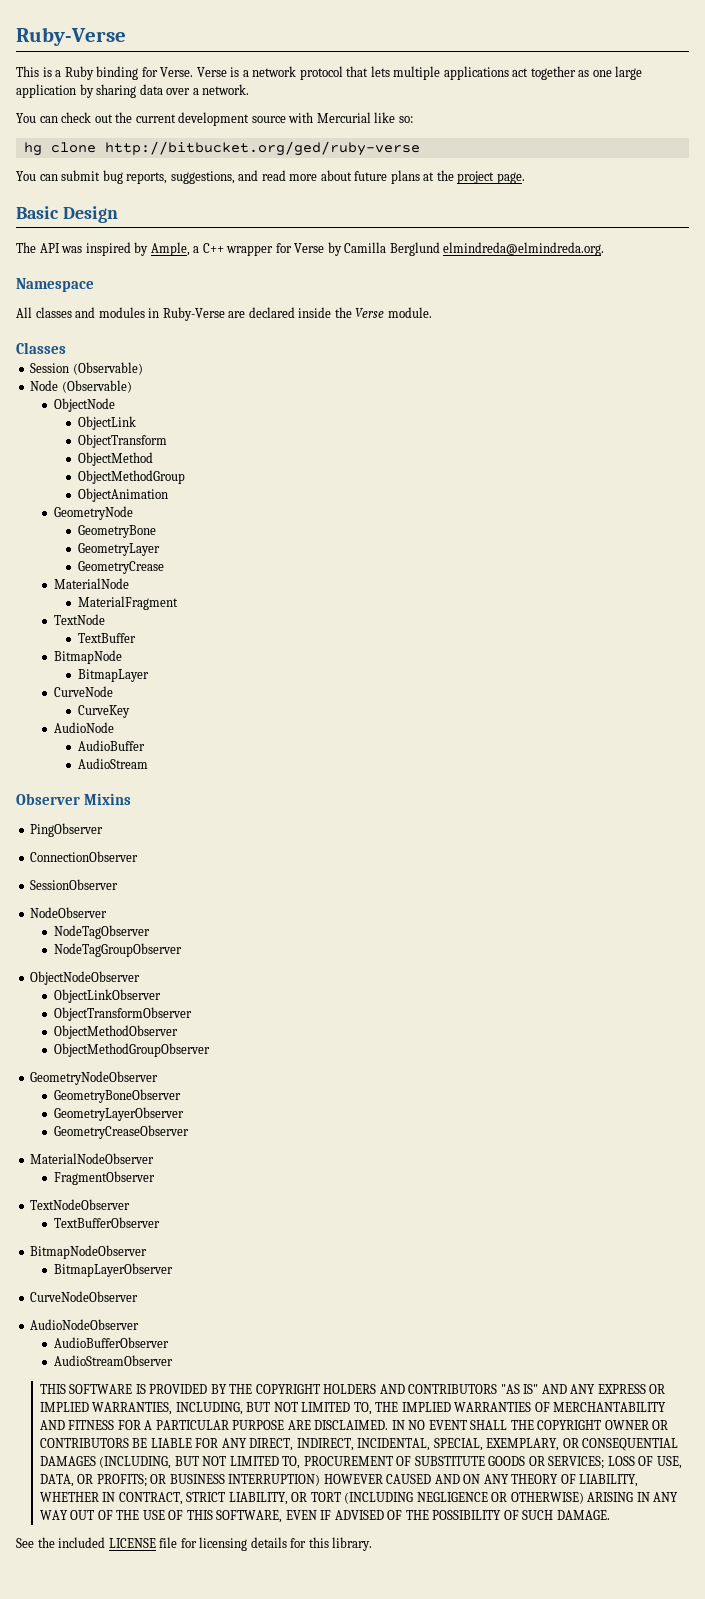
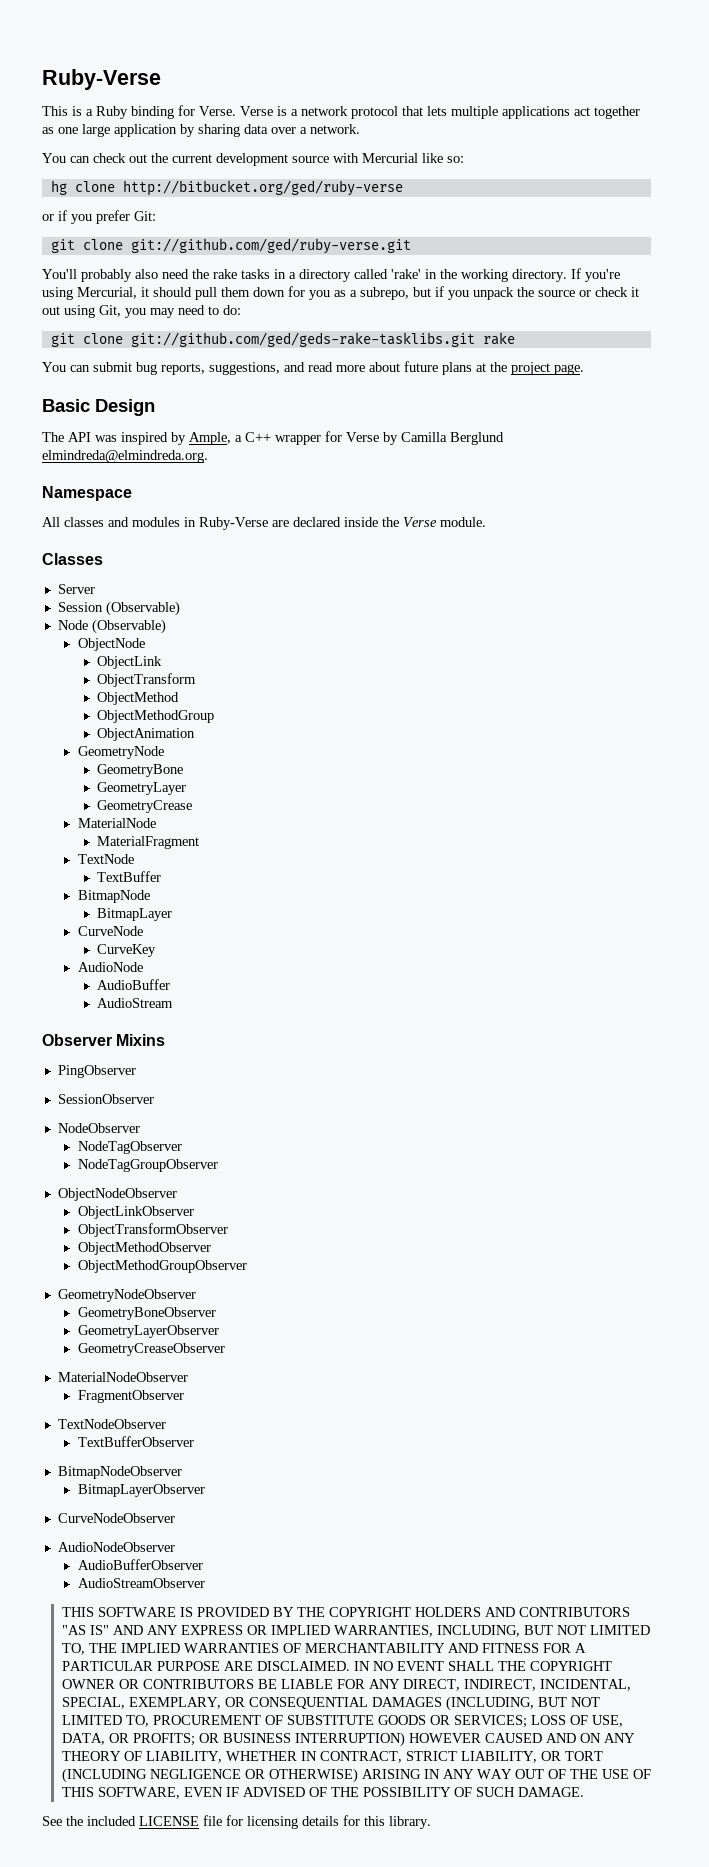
(420, 148) none -> [42,210,156,224] [50,238,411,254] [42,268,620,282] [42,286,639,300] [42,305,241,318] [50,332,515,347] // or if you prefer Git: // git clone git://github.com/ged/ruby-verse.git // You'll probably also need the rake tasks in a directory called 'rake' in the working directory. If you're using Mercurial, it should pull them down for you as a subrepo, but if you unpack the source or check it out using Git, you may need to do: // git clone git://github.com/ged/geds-rake-tasklibs.git rake
(66, 348) none -> [57,584,95,594] // Server
[30,851,139,862] // ConnectionObserver -> (136, 1071) none

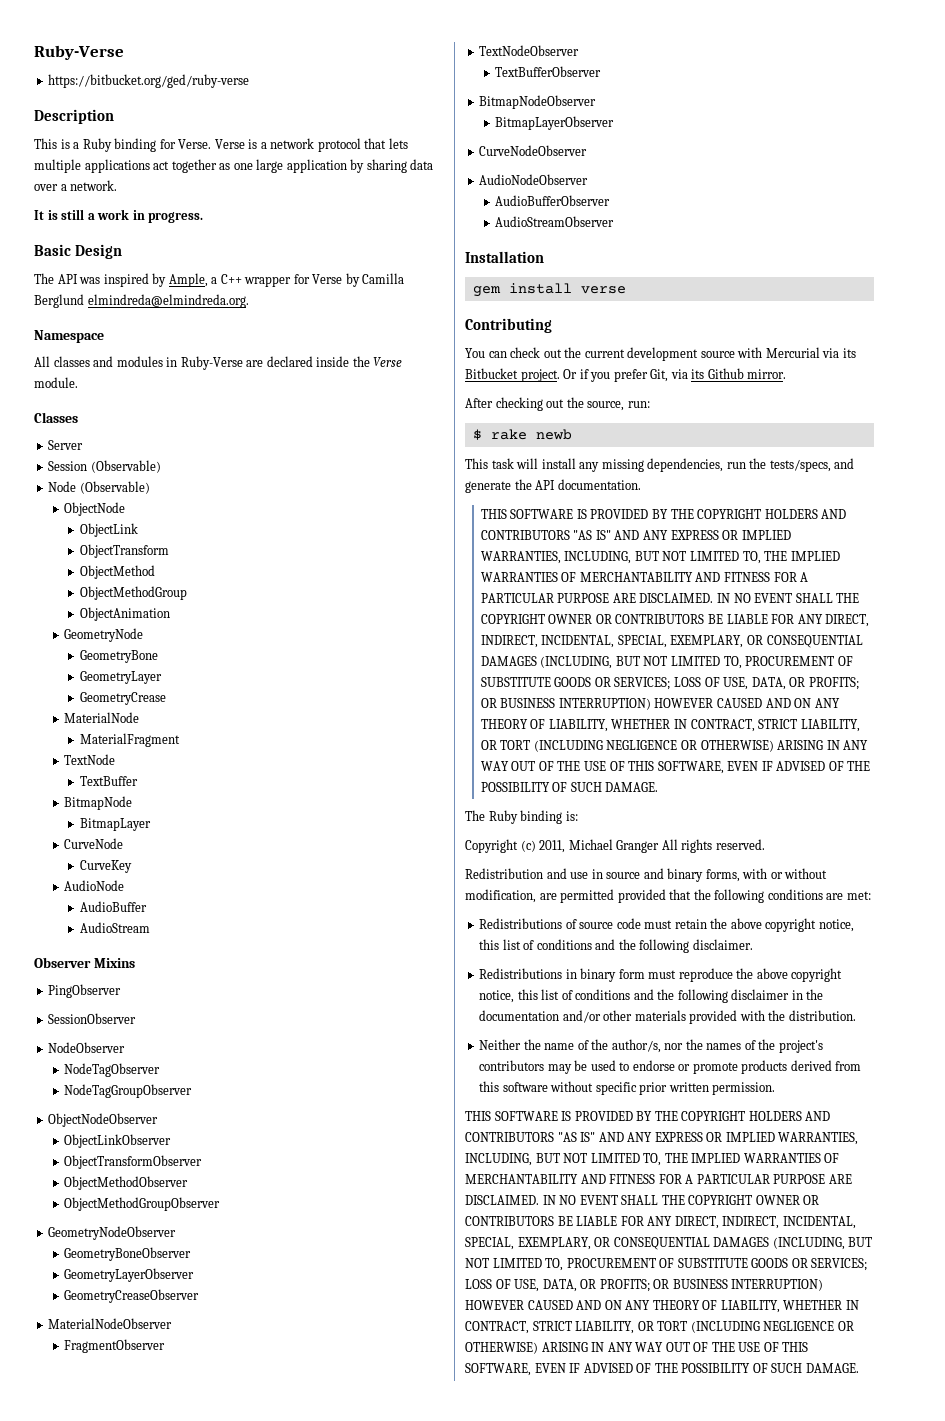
[42,69,161,90] Ruby-Verse -> [34,45,124,60] [48,74,250,88] [34,109,114,124] Ruby-Verse // https://bitbucket.org/ged/ruby-verse // Description
[42,153,464,166] [50,180,403,196] [42,210,156,224] [50,238,411,254] [42,268,620,282] [42,286,639,300] [42,305,241,318] [50,332,515,347] [42,361,584,375] You can check out the current development source with Mercurial like so: // hg clone http://bitbucket.org/ged/ruby-verse // or if you prefer Git: // git clone git://github.com/ged/ruby-verse.git // You'll probably also need the rake tasks in a directory called 'rake' in the working directory. If you're using Mercurial, it should pull them down for you as a subrepo, but if you unpack the source or check it out using Git, you may need to do: // git clone git://github.com/ged/geds-rake-tasklibs.git rake // You can submit bug reports, suggestions, and read more about future plans at the project page. -> [34,209,204,223] It is still a work in progress.
(205, 1583) none -> [465,251,544,263] [472,283,626,297] [465,318,552,333] [465,347,856,361] [465,368,787,382] [465,397,650,411] [472,429,572,440] [465,458,855,472] [465,479,641,493] // Installation // gem install verse // Contributing // You can check out the current development source with Mercurial via its Bitbucket project. Or if you prefer Git, via its Github mirror. // After checking out the source, run: // $ rake newb // This task will install any missing dependencies, run the tests/specs, and generate the API documentation.
[42,1815,431,1829] See the included LICENSE file for licensing details for this library. -> [465,810,578,824] [465,839,765,853] [465,868,828,882] [465,889,871,903] [479,918,854,932] [479,939,753,953] [479,968,843,982] [479,989,824,1003] [479,1010,856,1024] [479,1039,823,1053] [479,1060,862,1074] [479,1081,776,1095] [465,1111,831,1121] [465,1132,859,1145] [465,1153,840,1166] [465,1174,852,1184] [465,1195,820,1205] [465,1216,856,1229] [465,1237,873,1250] [465,1258,868,1271] [465,1279,824,1292] [465,1300,859,1313] [465,1321,854,1334] [465,1342,809,1354] [465,1363,859,1376] The Ruby binding is: // Copyright (c) 2011, Michael Granger All rights reserved. // Redistribution and use in source and binary forms, with or without modification, are permitted provided that the following conditions are met: // Redistributions of source code must retain the above copyright notice, this list of conditions and the following disclaimer. // Redistributions in binary form must reproduce the above copyright notice, this list of conditions and the following disclaimer in the documentation and/or other materials provided with the distribution. // Neither the name of the author/s, nor the names of the project's contributors may be used to endorse or promote products derived from this software without specific prior written permission. // THIS SOFTWARE IS PROVIDED BY THE COPYRIGHT HOLDERS AND CONTRIBUTORS "AS IS" AND ANY EXPRESS OR IMPLIED WARRANTIES, INCLUDING, BUT NOT LIMITED TO, THE IMPLIED WARRANTIES OF MERCHANTABILITY AND FITNESS FOR A PARTICULAR PURPOSE ARE DISCLAIMED. IN NO EVENT SHALL THE COPYRIGHT OWNER OR CONTRIBUTORS BE LIABLE FOR ANY DIRECT, INDIRECT, INCIDENTAL, SPECIAL, EXEMPLARY, OR CONSEQUENTIAL DAMAGES (INCLUDING, BUT NOT LIMITED TO, PROCUREMENT OF SUBSTITUTE GOODS OR SERVICES; LOSS OF USE, DATA, OR PROFITS; OR BUSINESS INTERRUPTION) HOWEVER CAUSED AND ON ANY THEORY OF LIABILITY, WHETHER IN CONTRACT, STRICT LIABILITY, OR TORT (INCLUDING NEGLIGENCE OR OTHERWISE) ARISING IN ANY WAY OUT OF THE USE OF THIS SOFTWARE, EVEN IF ADVISED OF THE POSSIBILITY OF SUCH DAMAGE.

